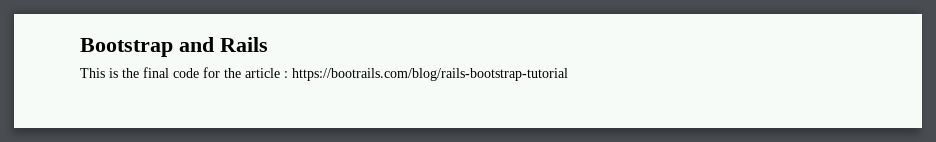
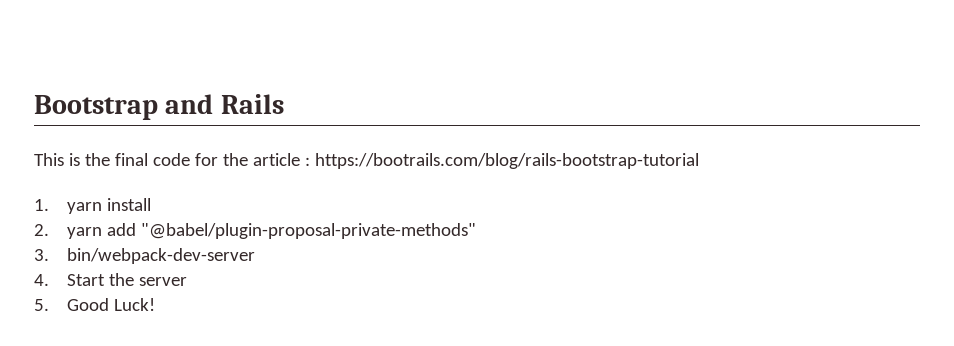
(568, 74) none -> [34,198,152,214] [34,223,477,239] [34,248,256,264] [34,273,188,286] [34,298,156,311] // 1. yarn install // 2. yarn add "@babel/plugin-proposal-private-methods" // 3. bin/webpack-dev-server // 4. Start the server // 5. Good Luck!

